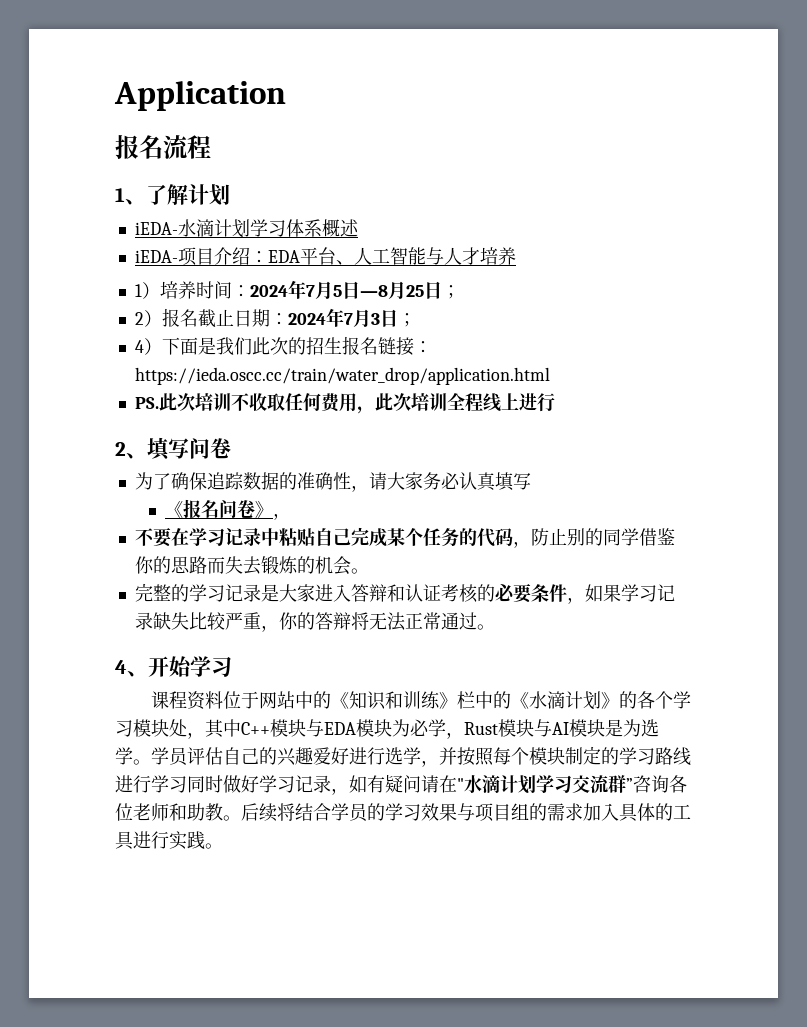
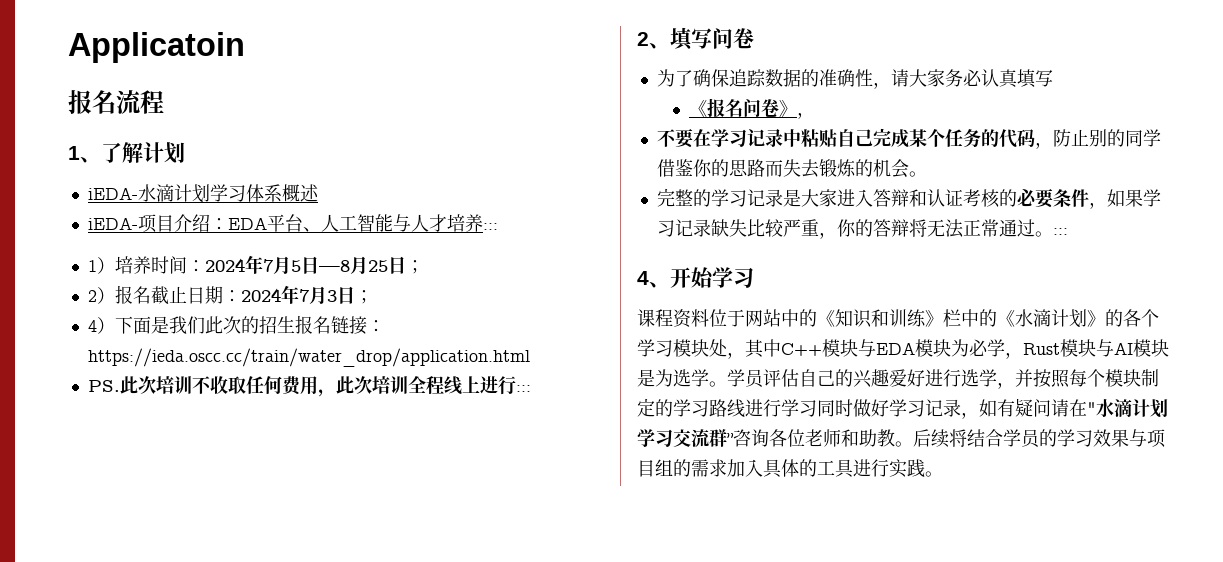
[114,81,286,111] Application -> [68,32,245,63] Applicatoin
(516, 256) none -> [482,223,498,230] :::
(555, 402) none -> [515,385,531,392] :::
(495, 627) none -> [1052,228,1068,235] :::

